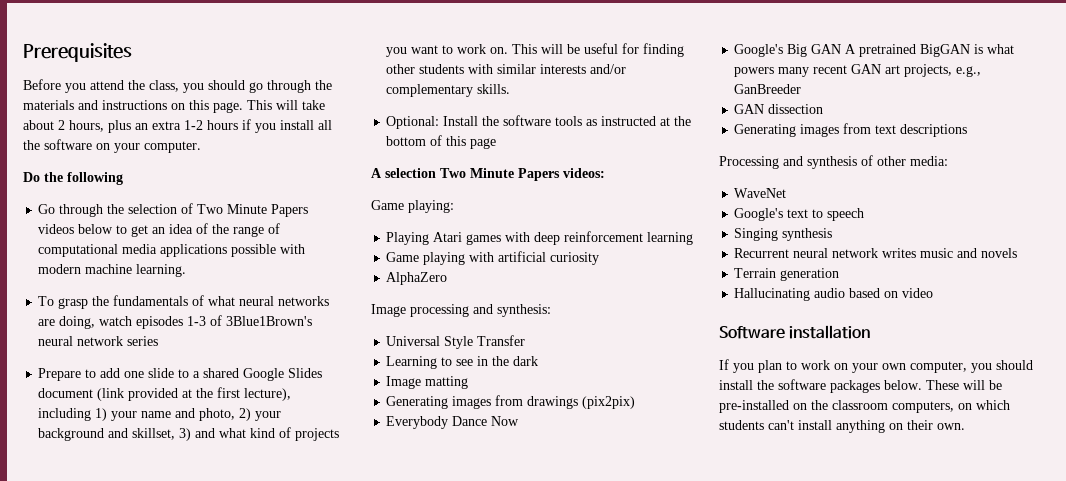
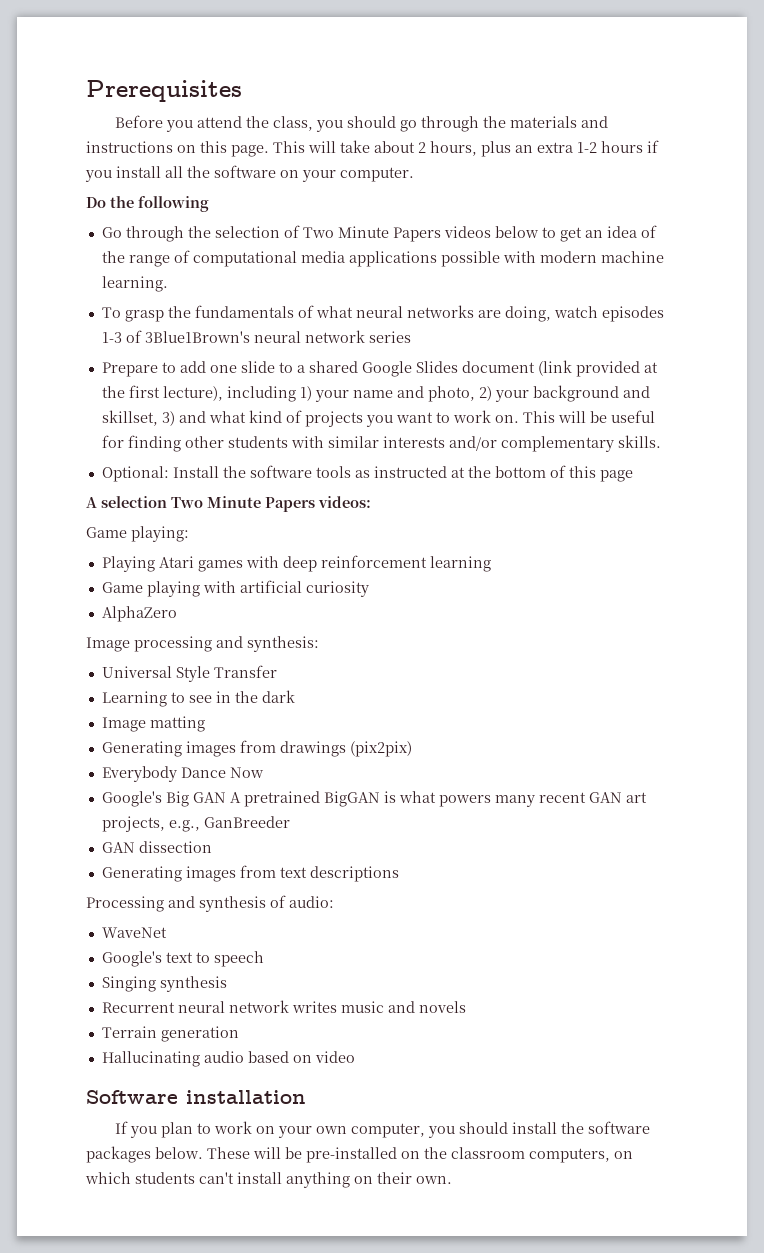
[877,156,948,166] other media: -> [289,896,334,908] audio:

